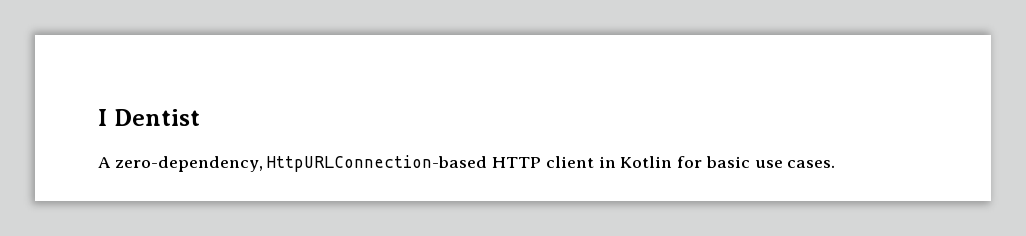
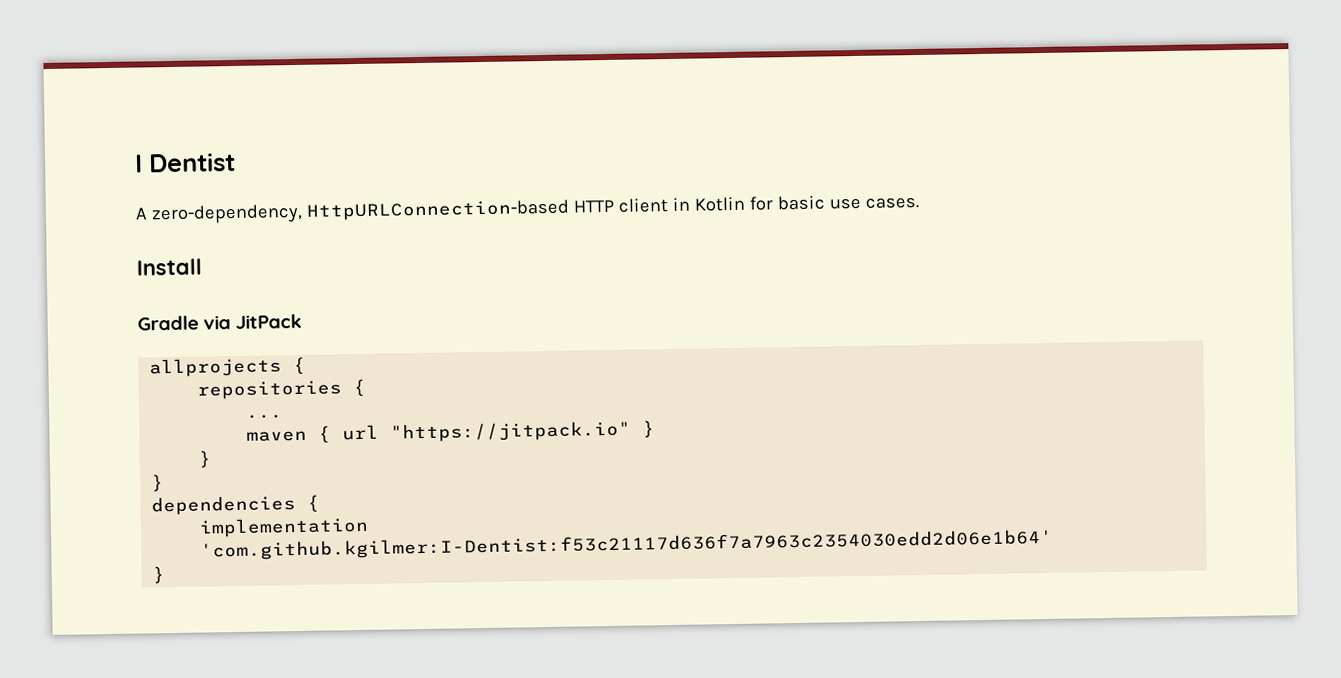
(836, 164) none -> [136,258,202,276] [137,313,303,331] [149,356,307,378] [197,378,367,400] [246,414,284,419] [246,420,656,443] [198,450,213,468] [151,474,165,492] [151,494,321,516] [199,516,1054,561] [152,566,166,584] // Install // Gradle via JitPack // allprojects { // repositories { // ... // maven { url "https://jitpack.io" } // } // } // dependencies { // implementation 'com.github.kgilmer:I-Dentist:f53c21117d636f7a7963c2354030edd2d06e1b64' // }

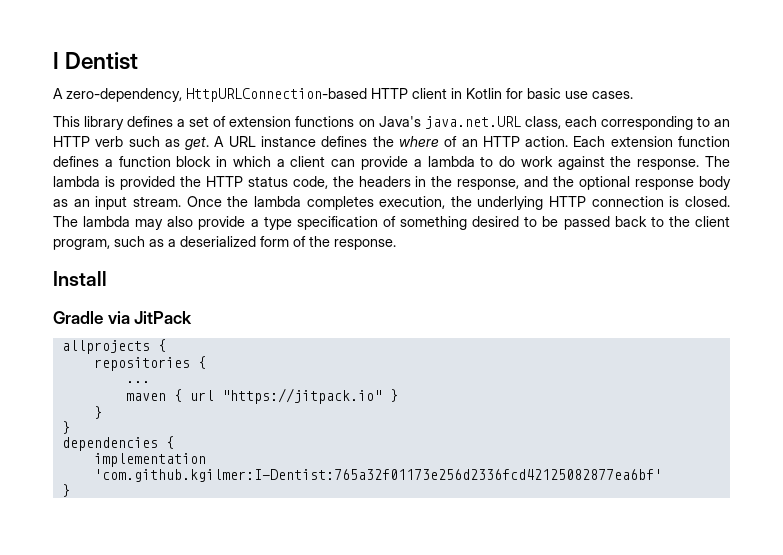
(919, 202) none -> [53,116,731,130] [53,136,730,150] [53,156,730,170] [53,176,731,190] [53,196,730,210] [53,216,731,230] [53,236,396,250] // This library defines a set of extension functions on Java's java.net.URL class, each corresponding to an HTTP verb such as get. A URL instance defines the where of an HTTP action. Each extension function defines a function block in which a client can provide a lambda to do work against the response. The lambda is provided the HTTP status code, the headers in the response, and the optional response body as an input stream. Once the lambda completes execution, the underlying HTTP connection is closed. The lambda may also provide a type specification of something desired to be passed back to the client program, such as a deserialized form of the response.
[200,528,1054,561] 'com.github.kgilmer:I-Dentist:f53c21117d636f7a7963c2354030edd2d06e1b64' -> [93,469,662,482] 'com.github.kgilmer:I-Dentist:765a32f01173e256d2336fcd42125082877ea6bf'

